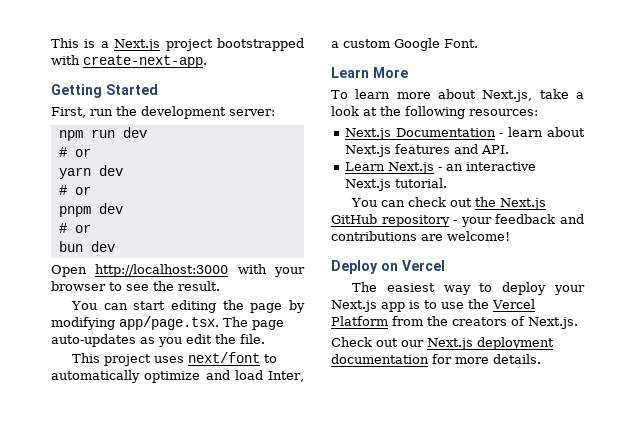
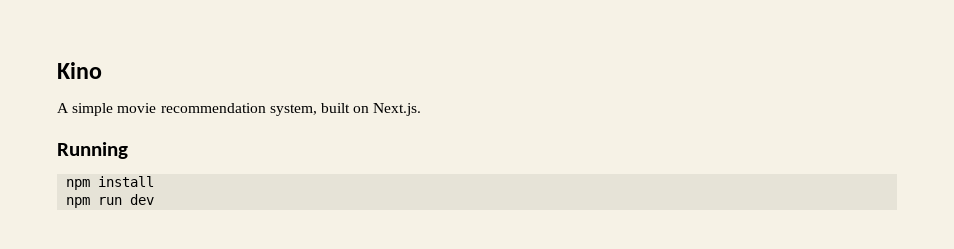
[51,38,304,51] [51,55,207,68] [51,84,158,98] [51,106,275,119] [58,127,147,141] [58,147,91,157] [58,165,123,179] [58,185,91,195] [58,203,123,217] [58,223,91,233] [58,241,115,252] [51,264,305,277] [51,281,220,291] [71,300,305,313] [51,316,284,330] [51,334,265,347] [72,352,278,366] [51,370,305,383] [331,38,478,51] [331,67,408,78] [331,89,584,102] [331,106,538,119] [344,127,585,140] [344,144,509,157] [344,162,536,174] [344,178,447,191] [351,197,547,210] [331,214,584,227] [331,231,510,241] [331,260,445,274] [352,282,585,295] [331,299,535,312] [331,316,578,329] [331,337,554,350] [331,354,541,364] This is a Next.js project bootstrapped with create-next-app. // Getting Started // First, run the development server: // npm run dev // # or // yarn dev // # or // pnpm dev // # or // bun dev // Open http://localhost:3000 with your browser to see the result. // You can start editing the page by modifying app/page.tsx. The page auto-updates as you edit the file. // This project uses next/font to automatically optimize and load Inter, a custom Google Font. // Learn More // To learn more about Next.js, take a look at the following resources: // Next.js Documentation - learn about Next.js features and API. // Learn Next.js - an interactive Next.js tutorial. // You can check out the Next.js GitHub repository - your feedback and contributions are welcome! // Deploy on Vercel // The easiest way to deploy your Next.js app is to use the Vercel Platform from the creators of Next.js. // Check out our Next.js deployment documentation for more details. -> [57,62,102,79] [57,103,422,116] [57,142,128,159] [66,176,155,190] [66,194,155,208] Kino // A simple movie recommendation system, built on Next.js. // Running // npm install // npm run dev

